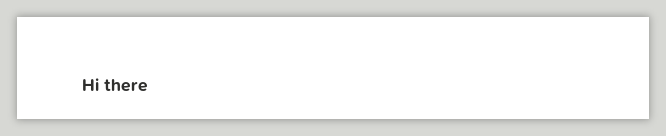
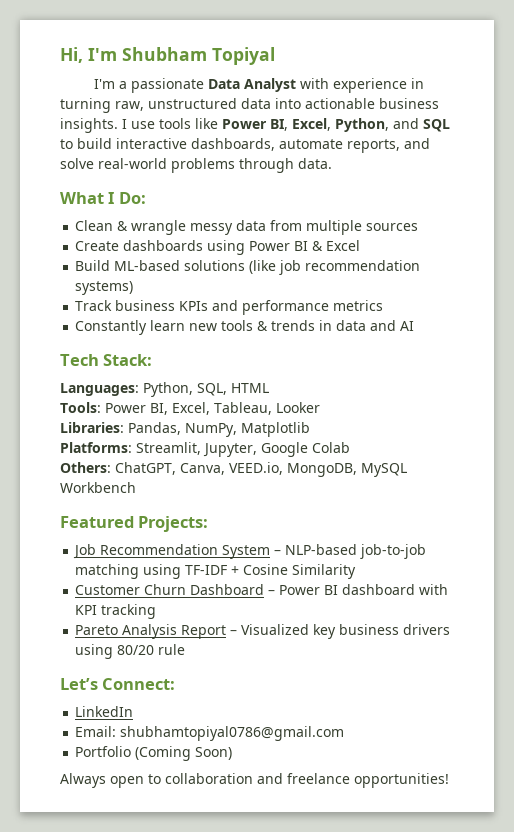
[82,78,148,92] Hi there -> [60,47,275,65] [93,78,424,93] [60,98,439,113] [60,118,450,133] [60,138,430,153] [60,158,332,173] [60,192,146,204] [75,220,419,235] [75,240,361,255] [75,260,421,275] [75,281,134,295] [75,300,384,315] [75,320,415,335] [60,354,153,366] [60,382,269,397] [60,402,320,415] [60,422,310,437] [60,442,350,457] [60,462,407,477] [60,482,136,493] [60,516,209,532] [73,544,427,559] [75,564,357,579] [75,584,449,595] [75,604,157,619] [75,624,451,639] [75,644,186,659] [60,678,176,690] [75,706,134,717] [75,726,345,741] [75,746,233,761] [60,773,449,788] Hi, I'm Shubham Topiyal // I'm a passionate Data Analyst with experience in turning raw, unstructured data into actionable business insights. I use tools like Power BI, Excel, Python, and SQL to build interactive dashboards, automate reports, and solve real-world problems through data. // What I Do: // Clean & wrangle messy data from multiple sources // Create dashboards using Power BI & Excel // Build ML-based solutions (like job recommendation systems) // Track business KPIs and performance metrics // Constantly learn new tools & trends in data and AI // Tech Stack: // Languages: Python, SQL, HTML // Tools: Power BI, Excel, Tableau, Looker // Libraries: Pandas, NumPy, Matplotlib // Platforms: Streamlit, Jupyter, Google Colab // Others: ChatGPT, Canva, VEED.io, MongoDB, MySQL Workbench // Featured Projects: // Job Recommendation System – NLP-based job-to-job matching using TF-IDF + Cosine Similarity // Customer Churn Dashboard – Power BI dashboard with KPI tracking // Pareto Analysis Report – Visualized key business drivers using 80/20 rule // Let’s Connect: // LinkedIn // Email: shubhamtopiyal0786@gmail.com // Portfolio (Coming Soon) // Always open to collaboration and freelance opportunities!

